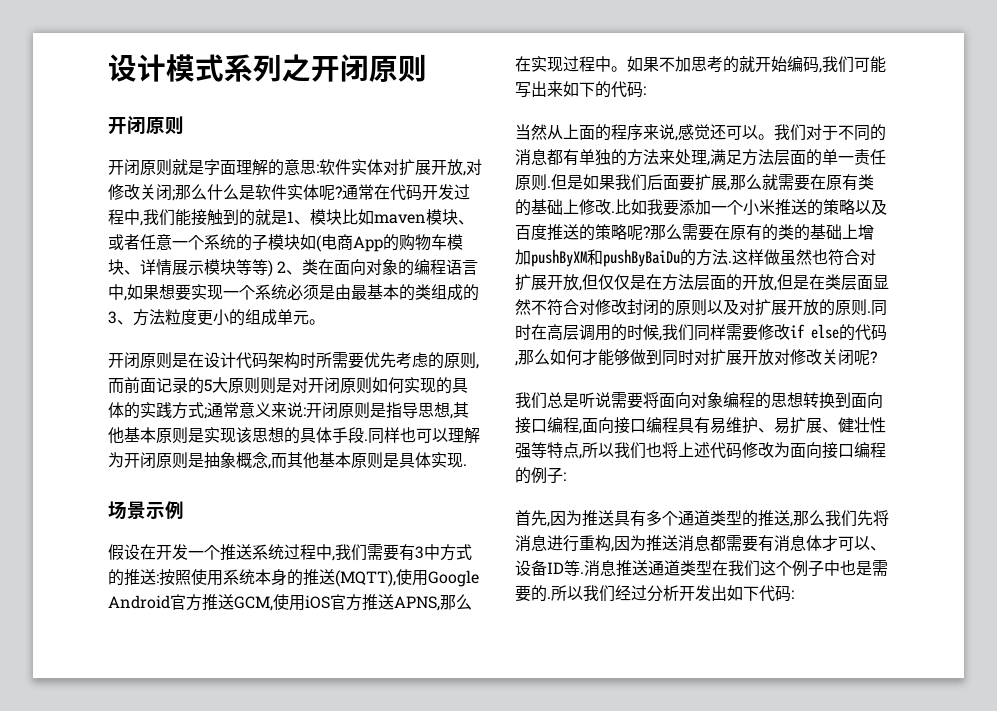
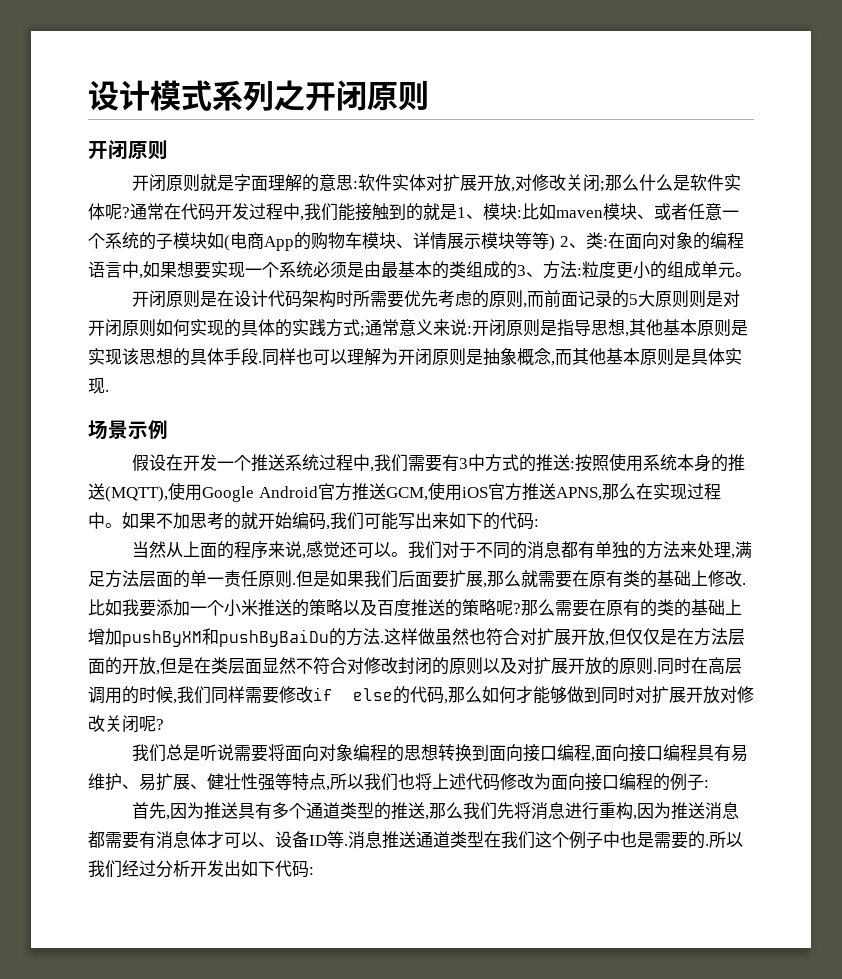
(342, 217) none -> [517,210,522,218] :
(319, 267) none -> [602,239,608,247] :
(165, 317) none -> [577,268,582,276] :

